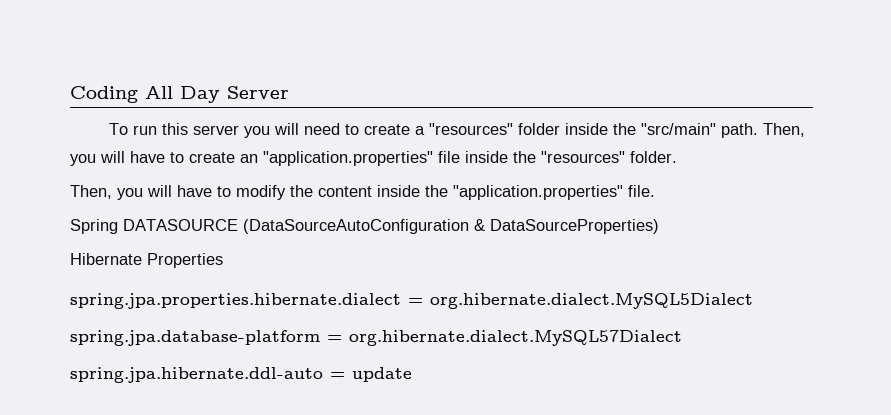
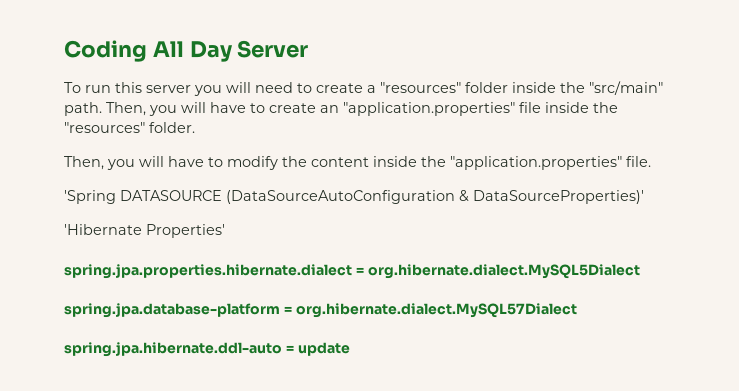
[70,219,118,234] Spring -> [64,190,116,204] 'Spring
[490,219,659,234] [70,253,223,268] DataSourceProperties) // Hibernate Properties -> [473,190,644,204] [64,224,225,238] DataSourceProperties)' // 'Hibernate Properties'

